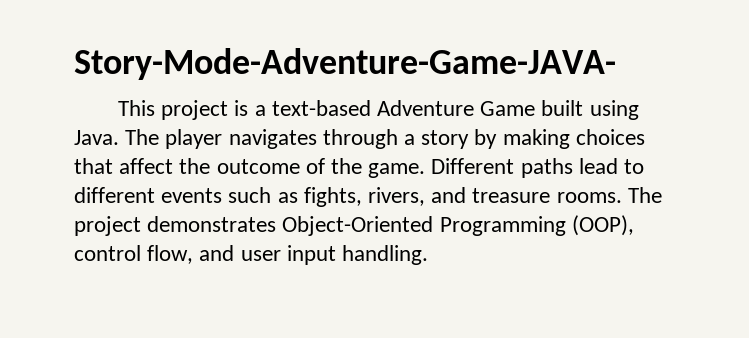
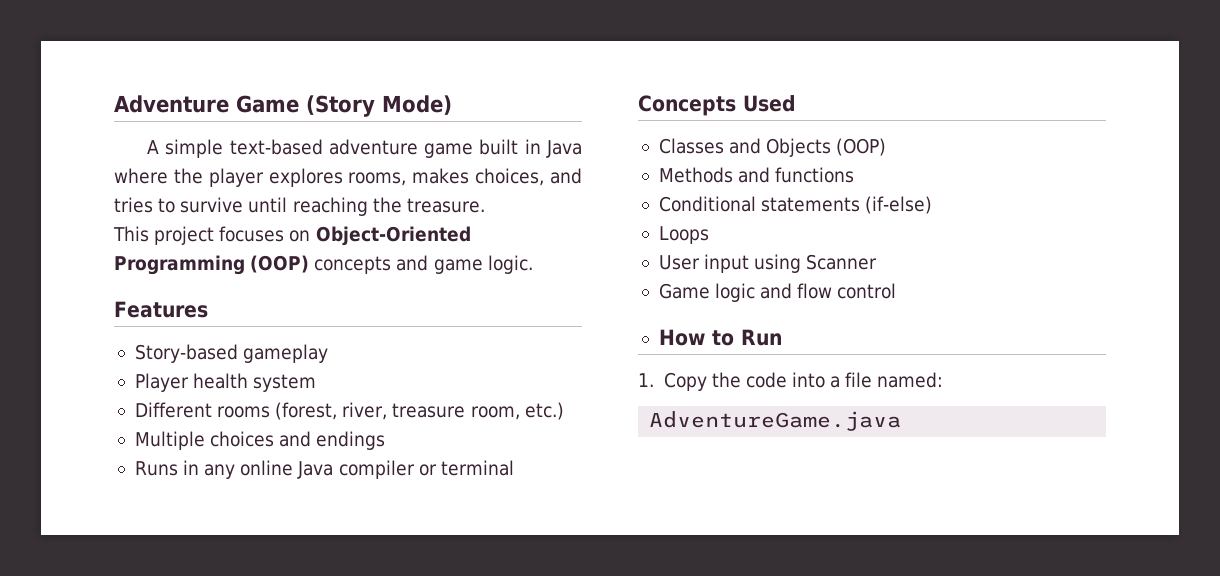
[74,48,616,80] [117,100,639,120] [74,129,645,149] [74,158,645,178] [74,187,662,207] [74,215,634,236] [74,245,429,265] Story-Mode-Adventure-Game-JAVA- // This project is a text-based Adventure Game built using Java. The player navigates through a story by making choices that affect the outcome of the game. Different paths lead to different events such as fights, rivers, and treasure rooms. The project demonstrates Object-Oriented Programming (OOP), control flow, and user input handling. -> [114,95,452,117] [147,139,582,158] [114,168,582,187] [114,197,485,216] [113,226,471,246] [114,255,533,275] [114,301,208,318] [134,344,329,363] [134,373,317,392] [134,402,564,420] [134,431,386,450] [134,460,514,479] [638,95,796,116] [658,138,887,157] [658,167,855,183] [658,196,933,214] [658,226,709,244] [658,254,878,273] [658,283,897,302] [658,329,782,346] [638,372,944,391] [649,411,902,431] Adventure Game (Story Mode) // A simple text-based adventure game built in Java where the player explores rooms, makes choices, and tries to survive until reaching the treasure. // This project focuses on Object-Oriented Programming (OOP) concepts and game logic. // Features // Story-based gameplay // Player health system // Different rooms (forest, river, treasure room, etc.) // Multiple choices and endings // Runs in any online Java compiler or terminal // Concepts Used // Classes and Objects (OOP) // Methods and functions // Conditional statements (if-else) // Loops // User input using Scanner // Game logic and flow control // How to Run // 1. Copy the code into a file named: // AdventureGame.java

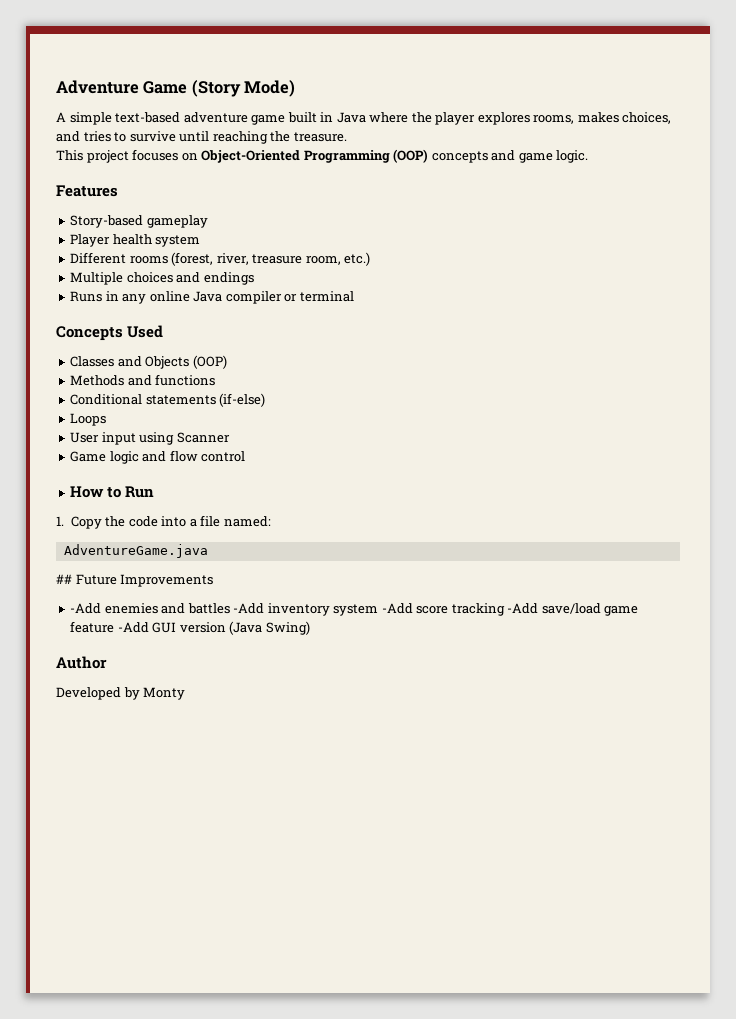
(902, 421) none -> [56,574,214,587] [70,603,639,616] [70,621,310,635] [56,656,107,669] [56,687,186,700] // ## Future Improvements // -Add enemies and battles -Add inventory system -Add score tracking -Add save/load game feature -Add GUI version (Java Swing) // Author // Developed by Monty

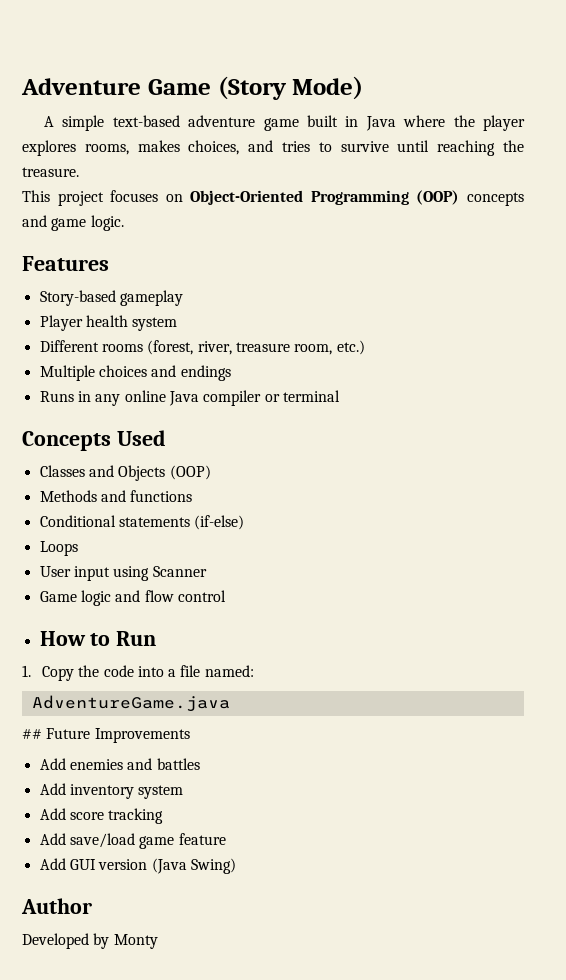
[70,603,102,614] -Add -> [39,758,66,770] Add
[233,603,265,614] -Add -> [39,783,66,795] // Add
[381,603,413,614] -Add -> [39,808,66,820] // Add
[507,603,539,614] -Add -> [39,833,66,845] // Add
[117,622,149,633] -Add -> [39,858,66,870] // Add

